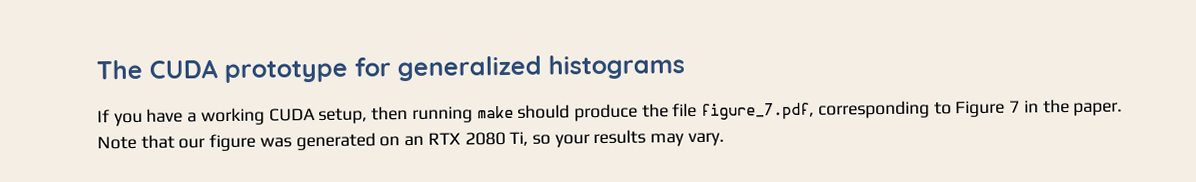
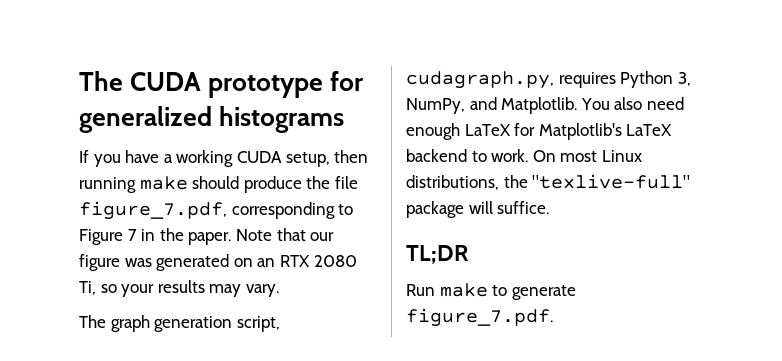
(724, 139) none -> [79,315,280,332] [406,71,691,89] [406,97,684,114] [406,123,673,140] [406,149,642,162] [406,174,691,190] [406,201,550,218] [406,245,469,264] [406,283,576,300] [406,308,553,327] // The graph generation script, cudagraph.py, requires Python 3, NumPy, and Matplotlib. You also need enough LaTeX for Matplotlib's LaTeX backend to work. On most Linux distributions, the "texlive-full" package will suffice. // TL;DR // Run make to generate figure_7.pdf.

